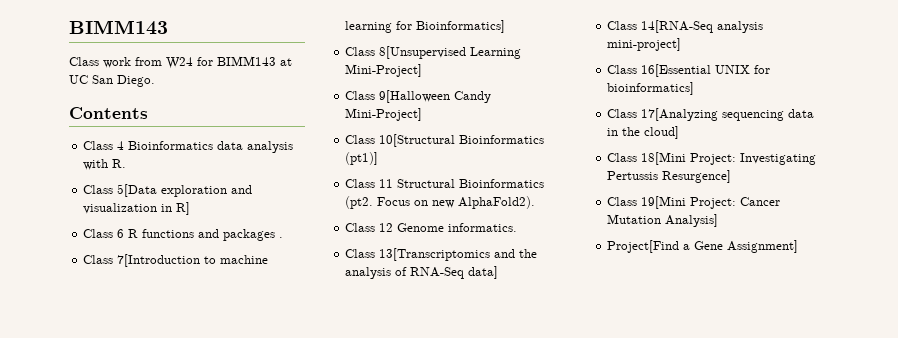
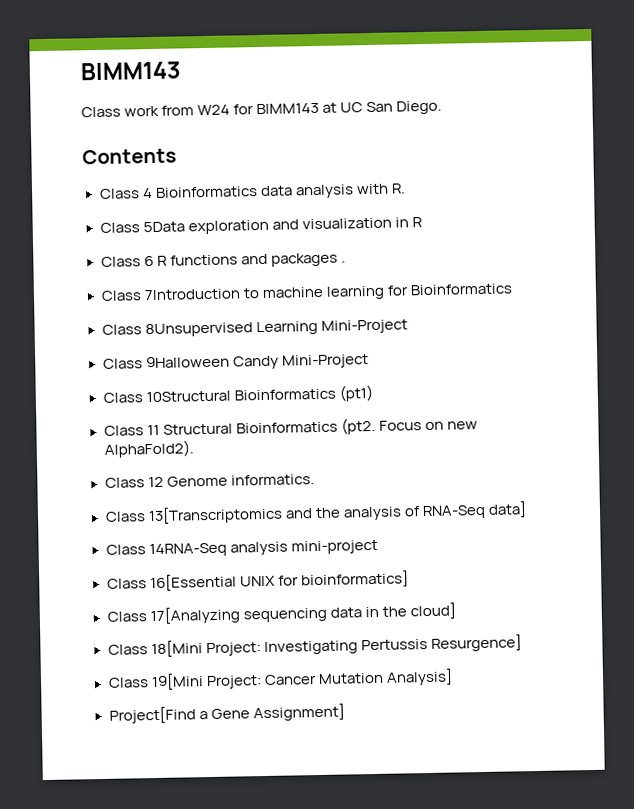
[117,184,158,197] 5[Data -> [142,221,185,233] 5Data
[176,202,191,215] R] -> [411,217,422,228] R
[117,254,201,267] 7[Introduction -> [143,288,241,301] 7Introduction
[416,20,506,33] [345,46,522,59] [345,64,423,77] [345,90,492,103] [345,108,423,121] [345,134,545,147] [345,152,379,165] Bioinformatics] // Class 8[Unsupervised Learning Mini-Project] // Class 9[Halloween Candy Mini-Project] // Class 10[Structural Bioinformatics (pt1)] -> [409,283,512,296] [101,319,408,338] [102,354,369,370] [102,384,373,403] Bioinformatics // Class 8Unsupervised Learning Mini-Project // Class 9Halloween Candy Mini-Project // Class 10Structural Bioinformatics (pt1)
[641,20,764,33] [607,38,682,51] 14[RNA-Seq analysis mini-project] -> [148,539,378,558] 14RNA-Seq analysis mini-project

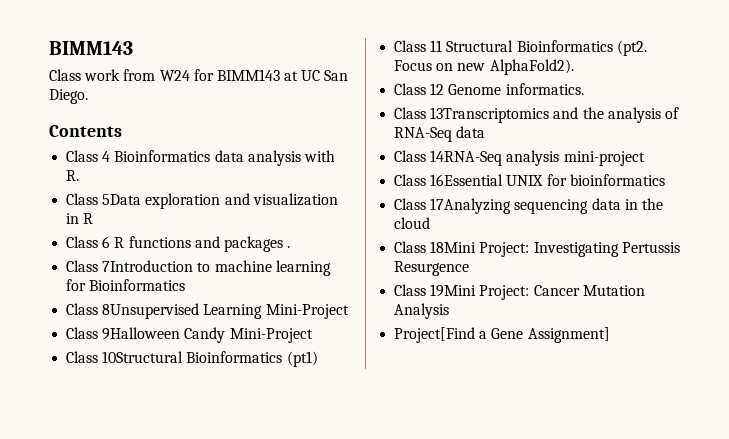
[147,505,283,525] 13[Transcriptomics -> [430,107,550,123] 13Transcriptomics
[487,501,527,518] data] -> [456,126,486,138] data
[149,573,237,592] 16[Essential -> [430,174,504,186] 16Essential
[300,570,409,589] [106,606,240,625] bioinformatics] // Class 17[Analyzing -> [569,174,665,186] [394,198,512,214] bioinformatics // Class 17Analyzing
[409,602,456,620] [107,640,203,658] cloud] // Class 18[Mini -> [394,217,431,229] [394,241,477,253] cloud // Class 18Mini
[430,634,522,652] [107,673,204,691] Resurgence] // Class 19[Mini -> [394,261,470,276] [394,284,477,297] Resurgence // Class 19Mini
[385,668,453,686] Analysis] -> [394,303,450,319] Analysis

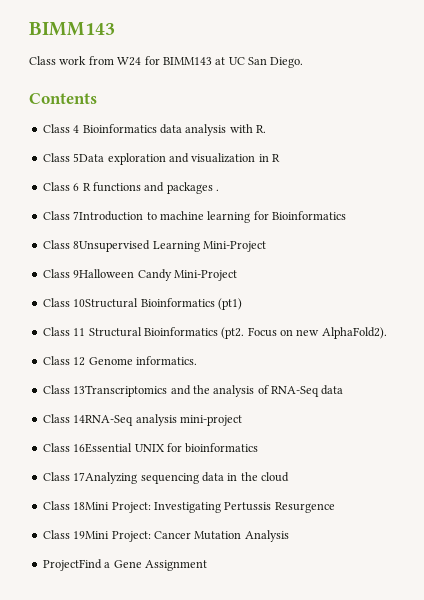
[394,327,476,343] Project[Find -> [42,559,102,571] ProjectFind
[527,327,610,343] Assignment] -> [144,560,207,571] Assignment

